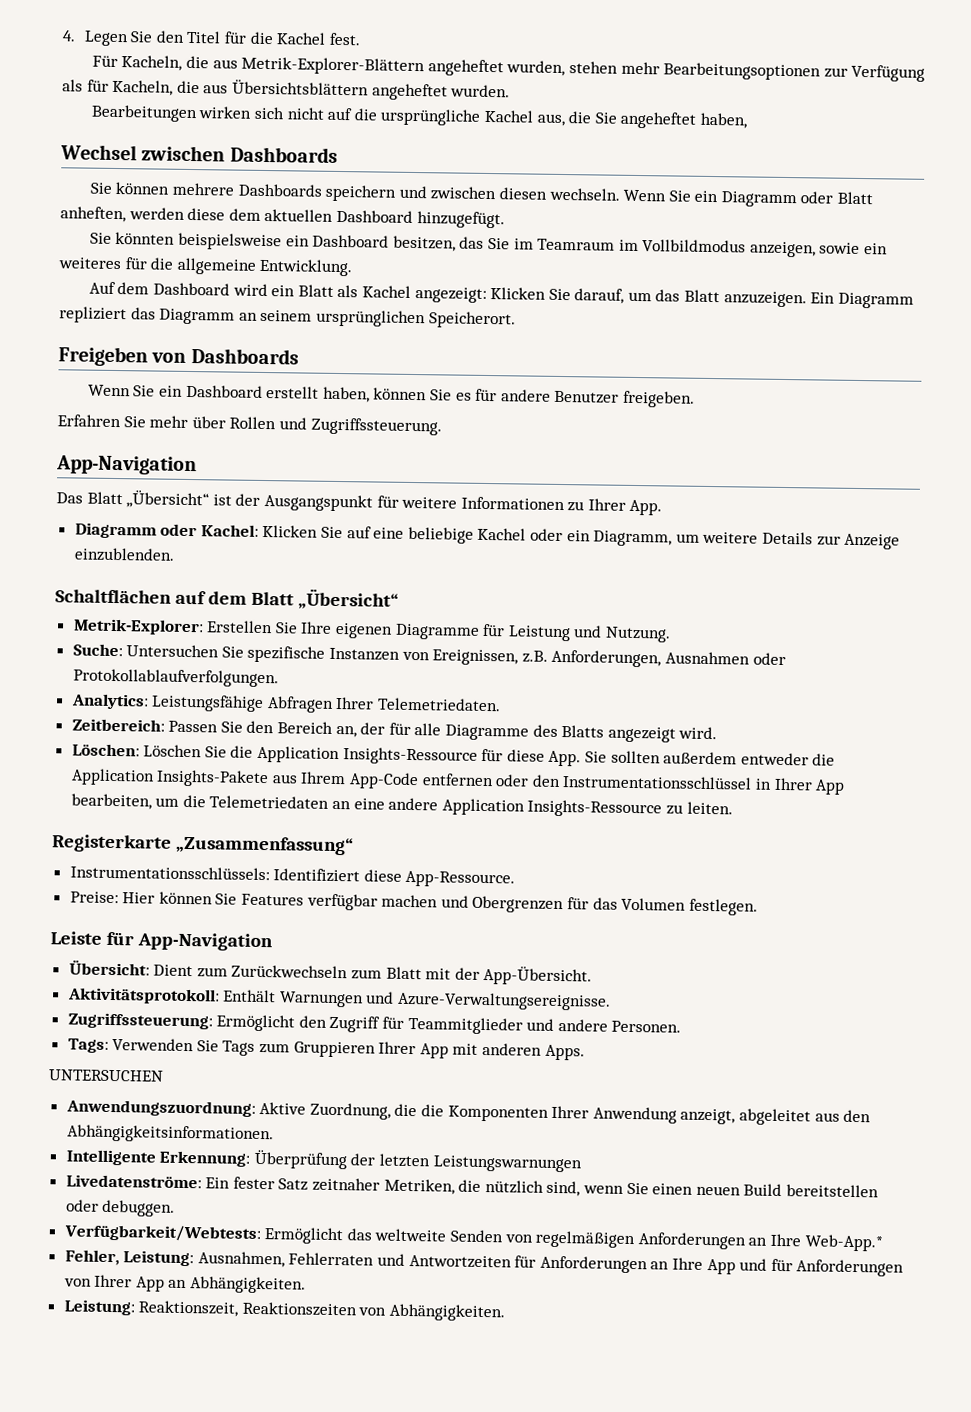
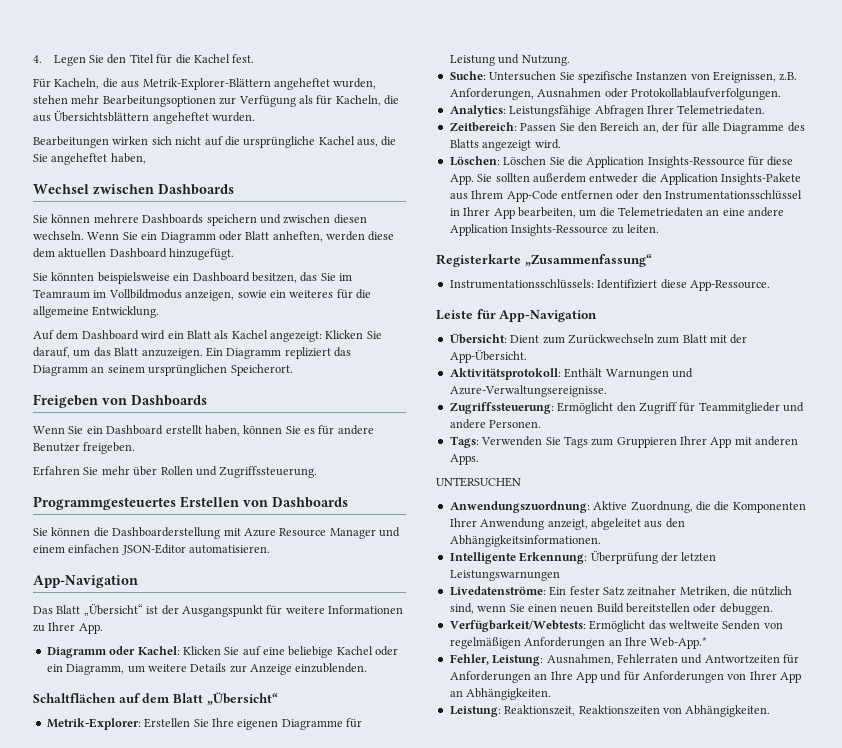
(442, 426) none -> [33,496,348,510] [33,527,400,539] [33,544,271,555] // Programmgesteuertes Erstellen von Dashboards // Sie können die Dashboarderstellung mit Azure Resource Manager und einem einfachen JSON-Editor automatisieren.
[69,891,758,916] // Preise: Hier können Sie Features verfügbar machen und Obergrenzen für das Volumen festlegen. -> (770, 285) none

